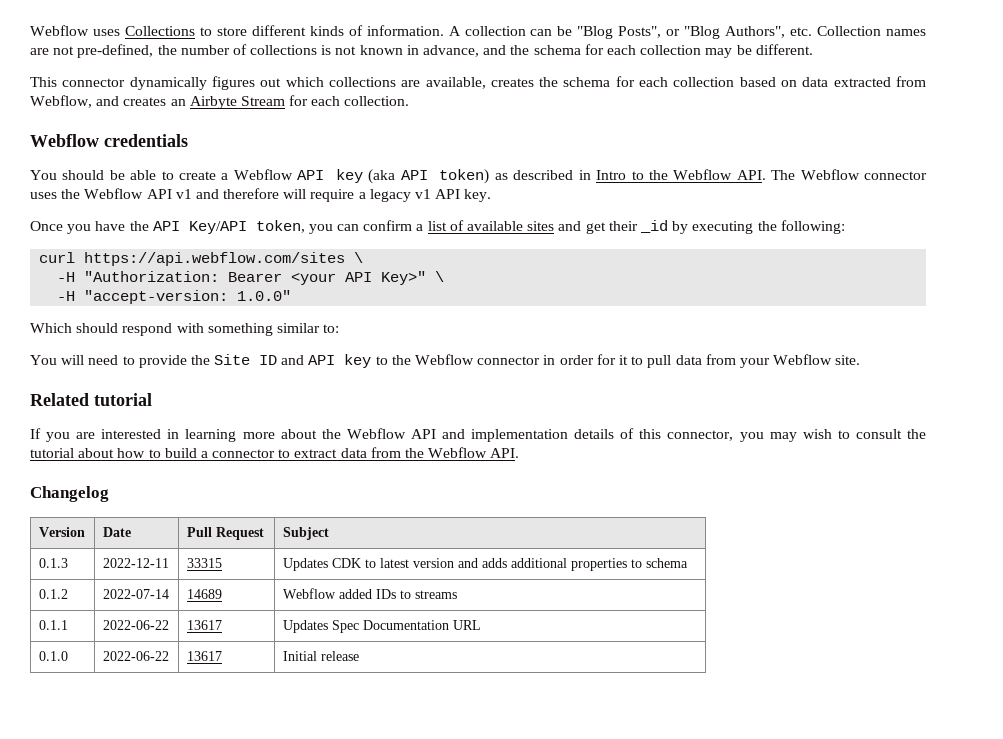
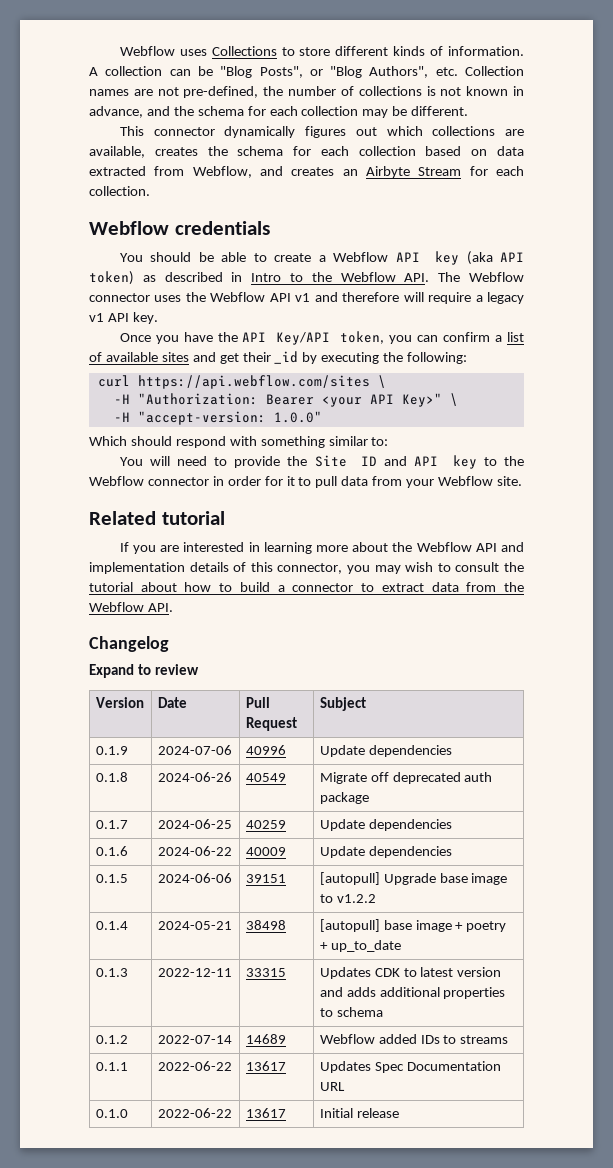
(109, 494) none -> [89,664,199,678] // Expand to review
(329, 533) none -> [95,746,128,755] [157,745,232,755] [245,745,286,755] [319,745,452,757] [95,772,128,782] [157,772,232,782] [245,773,286,782] [319,772,493,784] [319,792,369,804] [95,820,128,829] [157,819,232,829] [245,820,286,829] [319,819,452,831] [95,846,128,856] [157,846,232,856] [245,847,286,856] [319,846,452,858] [95,874,128,883] [157,873,232,883] [245,874,286,883] [319,872,508,885] [319,894,376,903] [95,921,128,930] [157,921,232,930] [245,920,286,930] [319,919,507,932] [319,940,401,952] // 0.1.9 | 2024-07-06 | 40996 | Update dependencies // 0.1.8 | 2024-06-26 | 40549 | Migrate off deprecated auth package // 0.1.7 | 2024-06-25 | 40259 | Update dependencies // 0.1.6 | 2024-06-22 | 40009 | Update dependencies // 0.1.5 | 2024-06-06 | 39151 | [autopull] Upgrade base image to v1.2.2 // 0.1.4 | 2024-05-21 | 38498 | [autopull] base image + poetry + up_to_date

